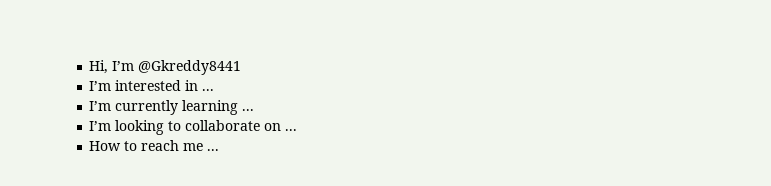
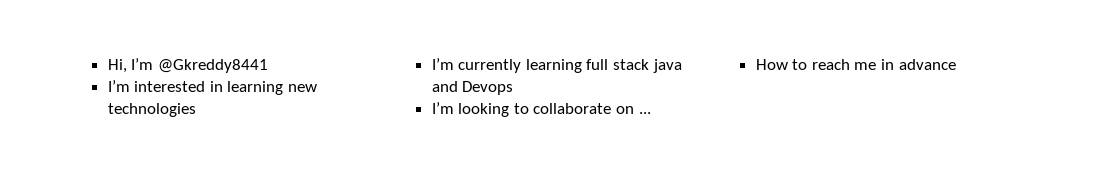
[202,89,215,91] ... -> [227,81,318,95] [107,103,196,117] learning new technologies
[242,109,255,111] ... -> [586,59,682,73] [431,81,514,95] full stack java and Devops
[207,149,220,151] ... -> [881,59,956,70] in advance

